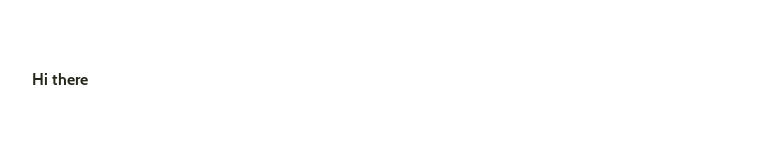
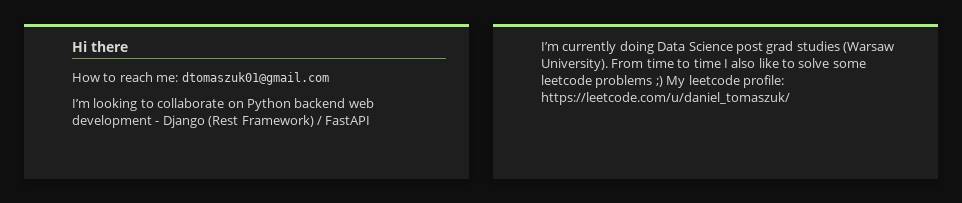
(89, 79) none -> [72,72,329,85] [72,98,374,111] [72,115,371,128] [541,41,894,54] [541,58,866,71] [541,75,784,88] [541,92,790,105] // How to reach me: dtomaszuk01@gmail.com // I’m looking to collaborate on Python backend web development - Django (Rest Framework) / FastAPI // I’m currently doing Data Science post grad studies (Warsaw University). From time to time I also like to solve some leetcode problems ;) My leetcode profile: https://leetcode.com/u/daniel_tomaszuk/

